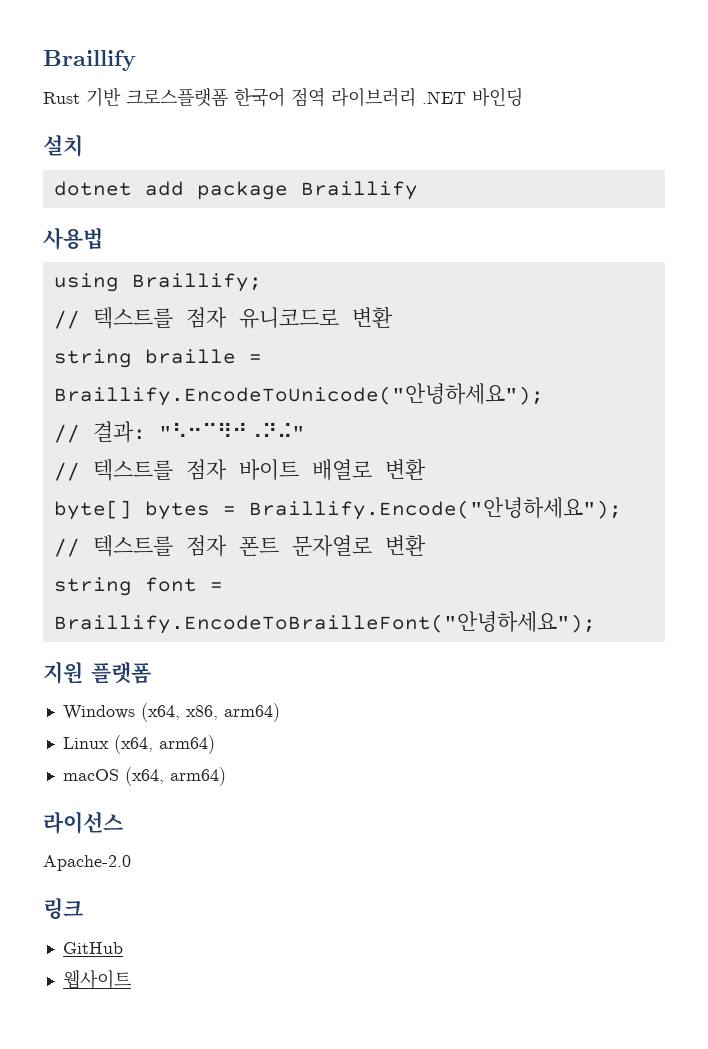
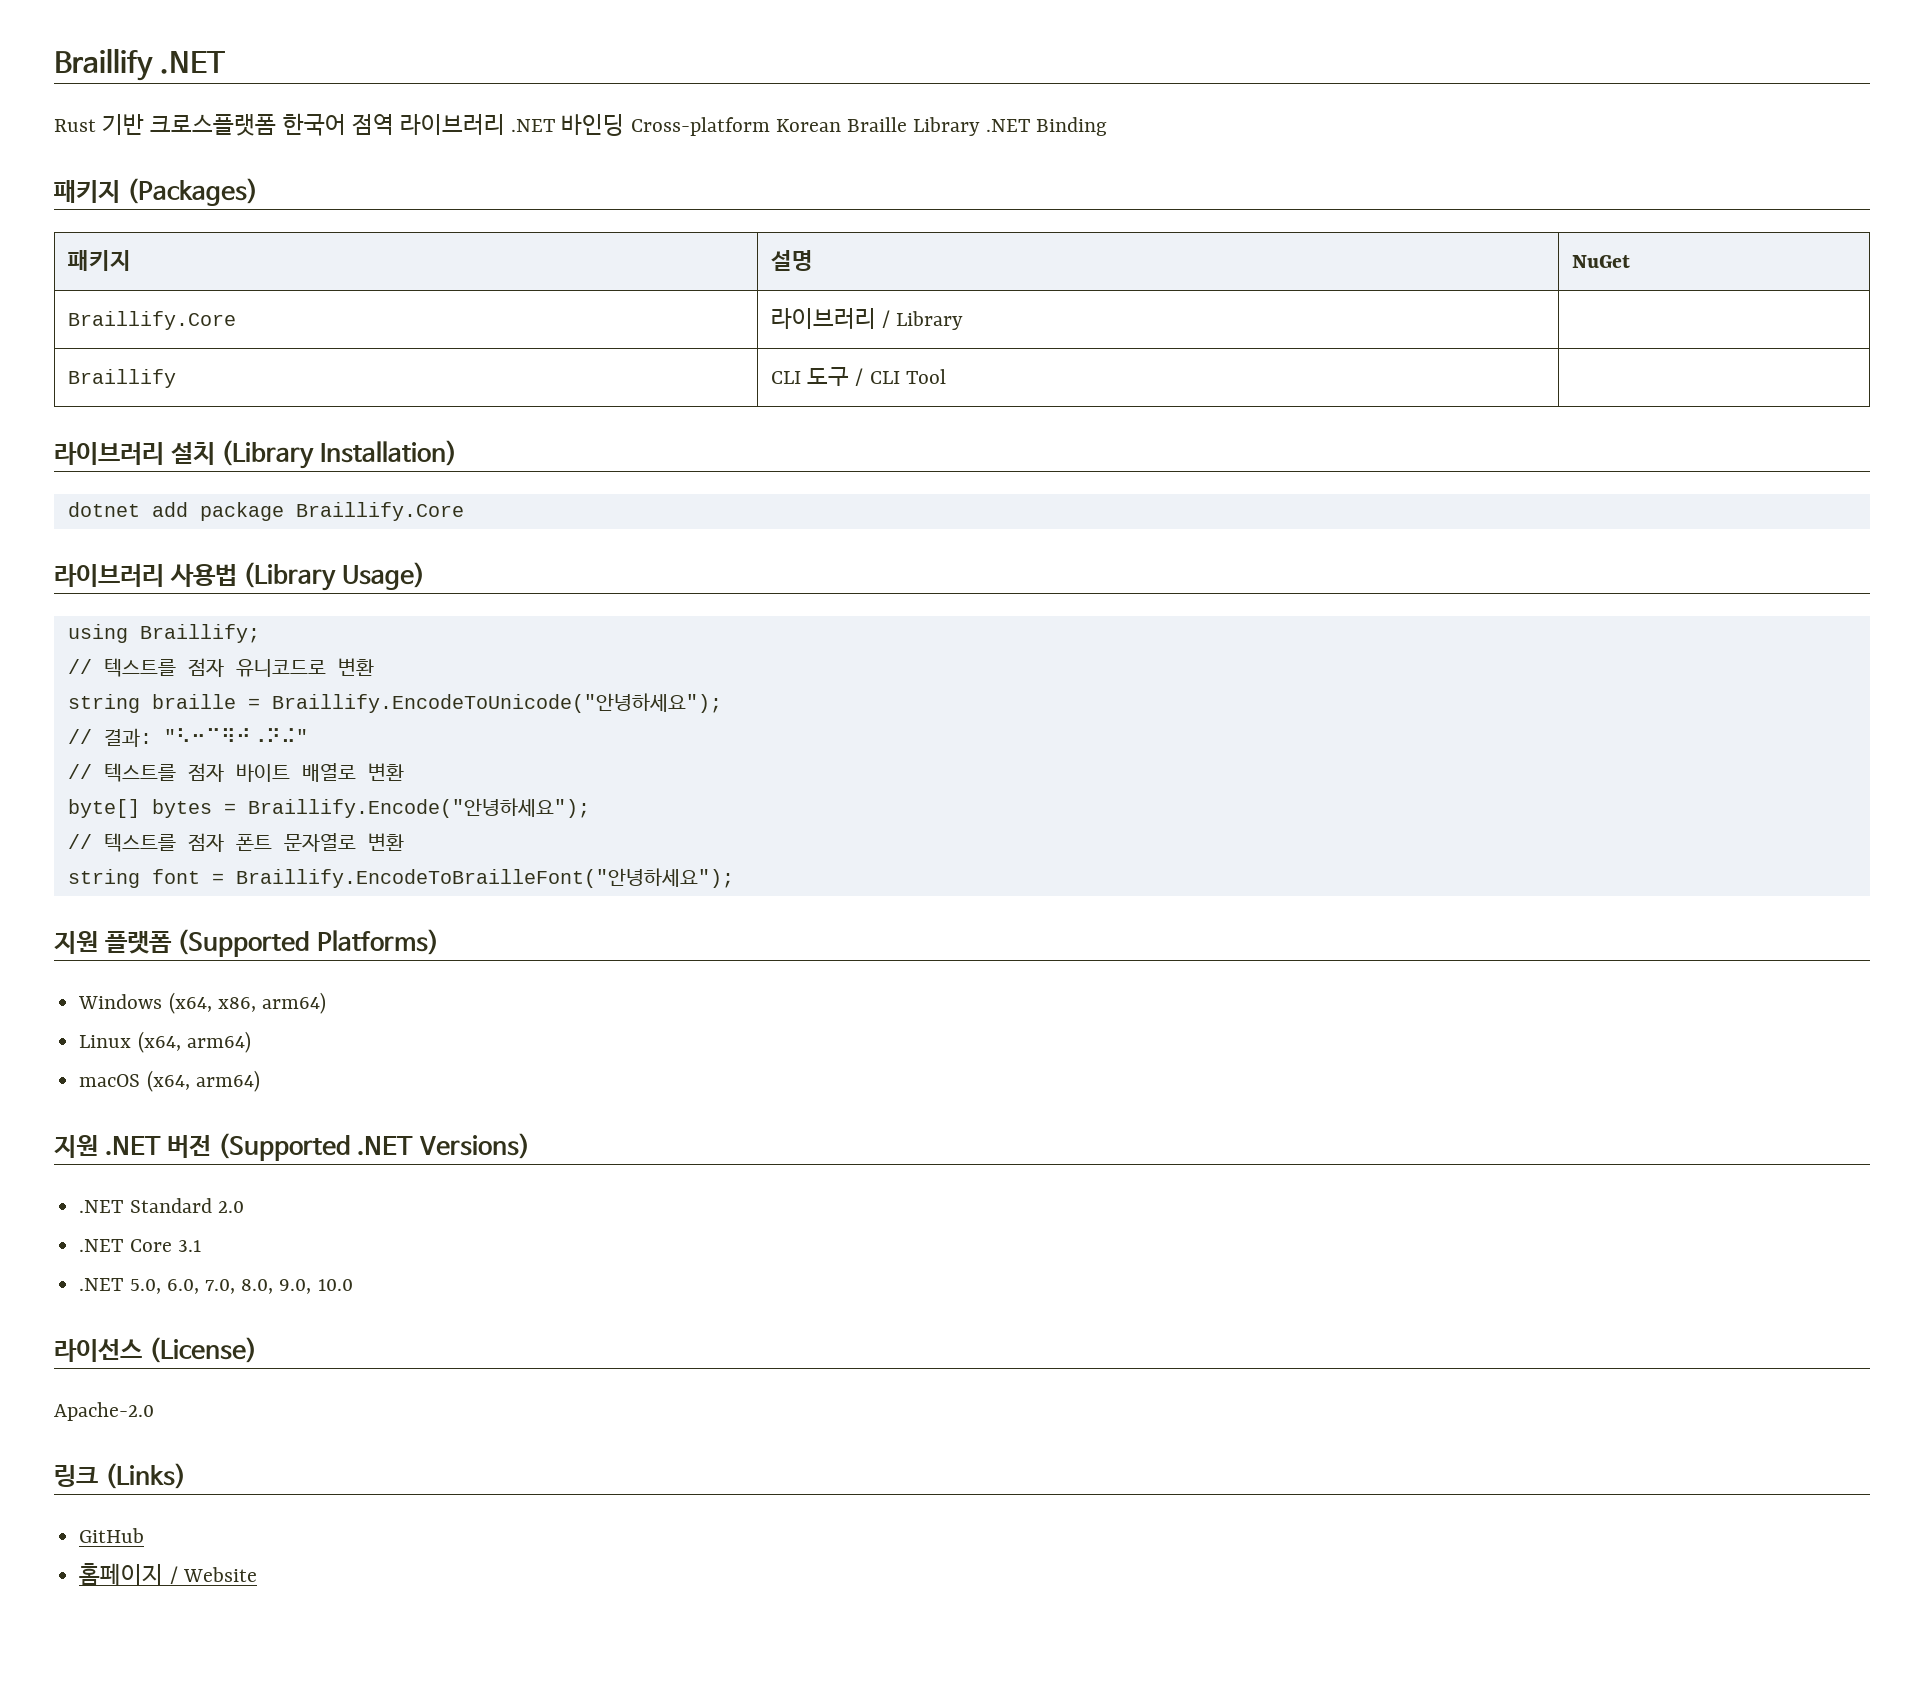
[43,50,136,71] Braillify -> [54,48,225,81] Braillify .NET
(523, 97) // -> [630,117,1107,136] [54,178,258,206] [67,250,131,271] [770,250,813,271] [1571,255,1630,268] [67,311,236,330] [770,308,964,330] [67,369,176,388] [770,367,946,386] [54,442,164,465] Cross-platform Korean Braille Library .NET Binding // 패키지 (Packages) // 패키지 | 설명 | NuGet // Braillify.Core | 라이브러리 / Library | // Braillify | CLI 도구 / CLI Tool | // 라이브러리
(83, 146) none -> [221,440,457,469] (Library Installation)
[300,181,418,200] Braillify // -> [295,502,464,521] [54,564,164,587] Braillify.Core // 라이브러리
(103, 238) none -> [243,562,425,591] (Library Usage)
(151, 673) none -> [177,929,439,957] (Supported Platforms)
(226, 776) none -> [54,1133,531,1161] [79,1198,244,1213] [79,1239,201,1252] [79,1278,353,1294] // 지원 .NET 버전 (Supported .NET Versions) // .NET Standard 2.0 // .NET Core 3.1 // .NET 5.0, 6.0, 7.0, 8.0, 9.0, 10.0
(123, 822) none -> [148,1337,257,1363] (License)
(83, 908) none -> [104,1463,186,1489] (Links)
[62,970,131,989] 웹사이트 -> [79,1563,257,1585] 홈페이지 / Website

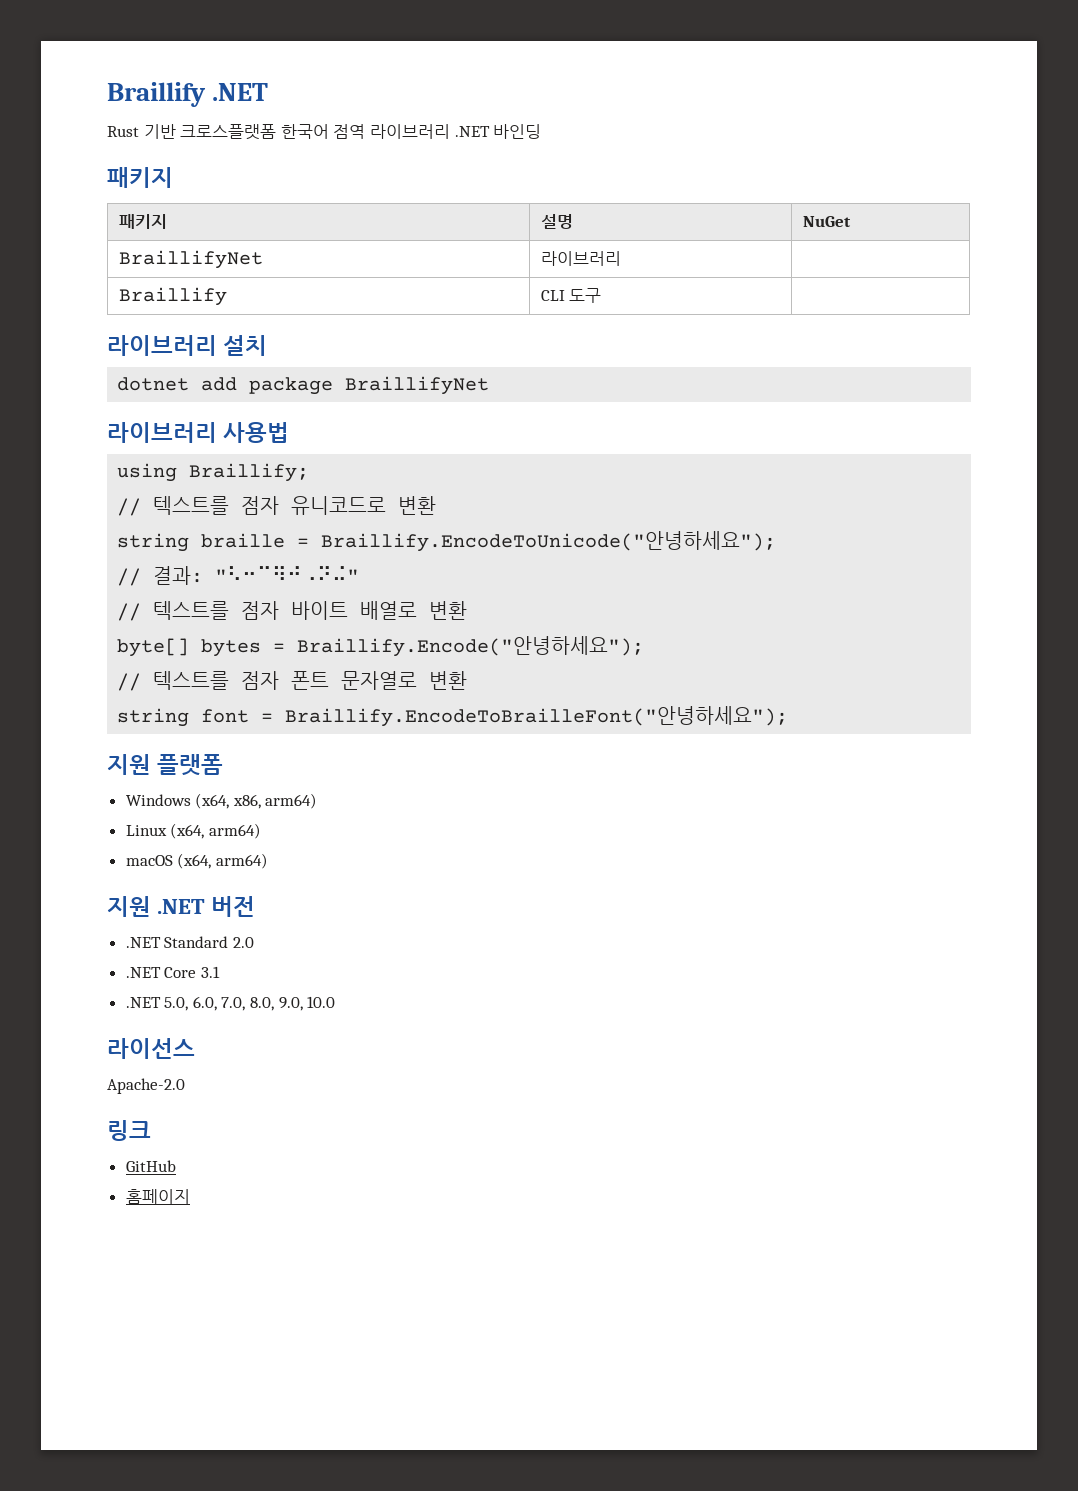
[630,117,1107,136] [54,178,258,206] Cross-platform Korean Braille Library .NET Binding // 패키지 (Packages) -> [107,167,173,188] // 패키지
[67,311,236,330] [770,308,964,330] Braillify.Core | 라이브러리 / Library -> [118,250,263,269] [540,251,621,266] BraillifyNet | 라이브러리
[855,368,946,386] / CLI Tool -> (602, 295) none
[221,440,457,469] (Library Installation) -> (268, 345) none
[295,502,464,521] Braillify.Core -> [345,376,490,395] BraillifyNet
[243,562,425,591] (Library Usage) -> (290, 432) none
[177,929,439,957] (Supported Platforms) -> (224, 765) none
[217,1133,531,1161] (Supported .NET Versions) -> (256, 906) none
[148,1337,257,1363] (License) -> (195, 1048) none
[104,1463,186,1489] (Links) -> (151, 1130) none
[169,1566,257,1584] / Website -> (190, 1196) none

